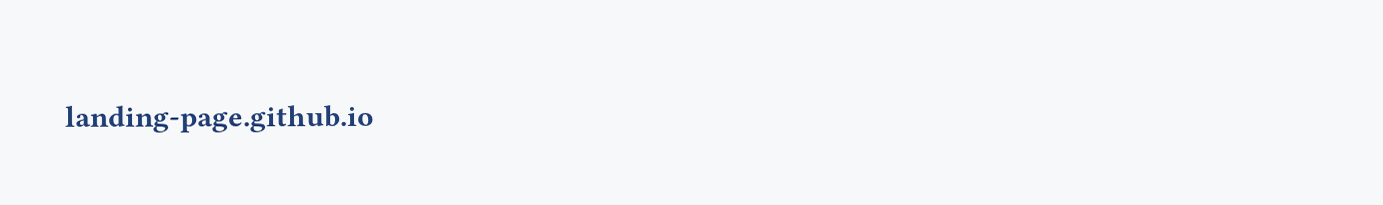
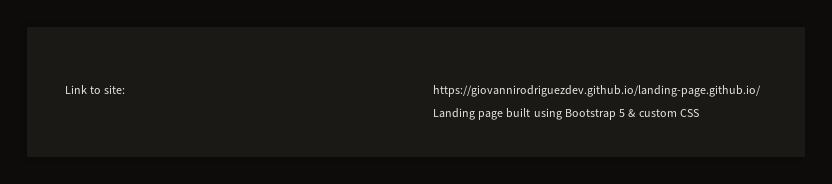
[65,104,375,133] landing-page.github.io -> [65,85,761,97] [433,108,699,120] Link to site: https://giovannirodriguezdev.github.io/landing-page.github.io/ // Landing page built using Bootstrap 5 & custom CSS

